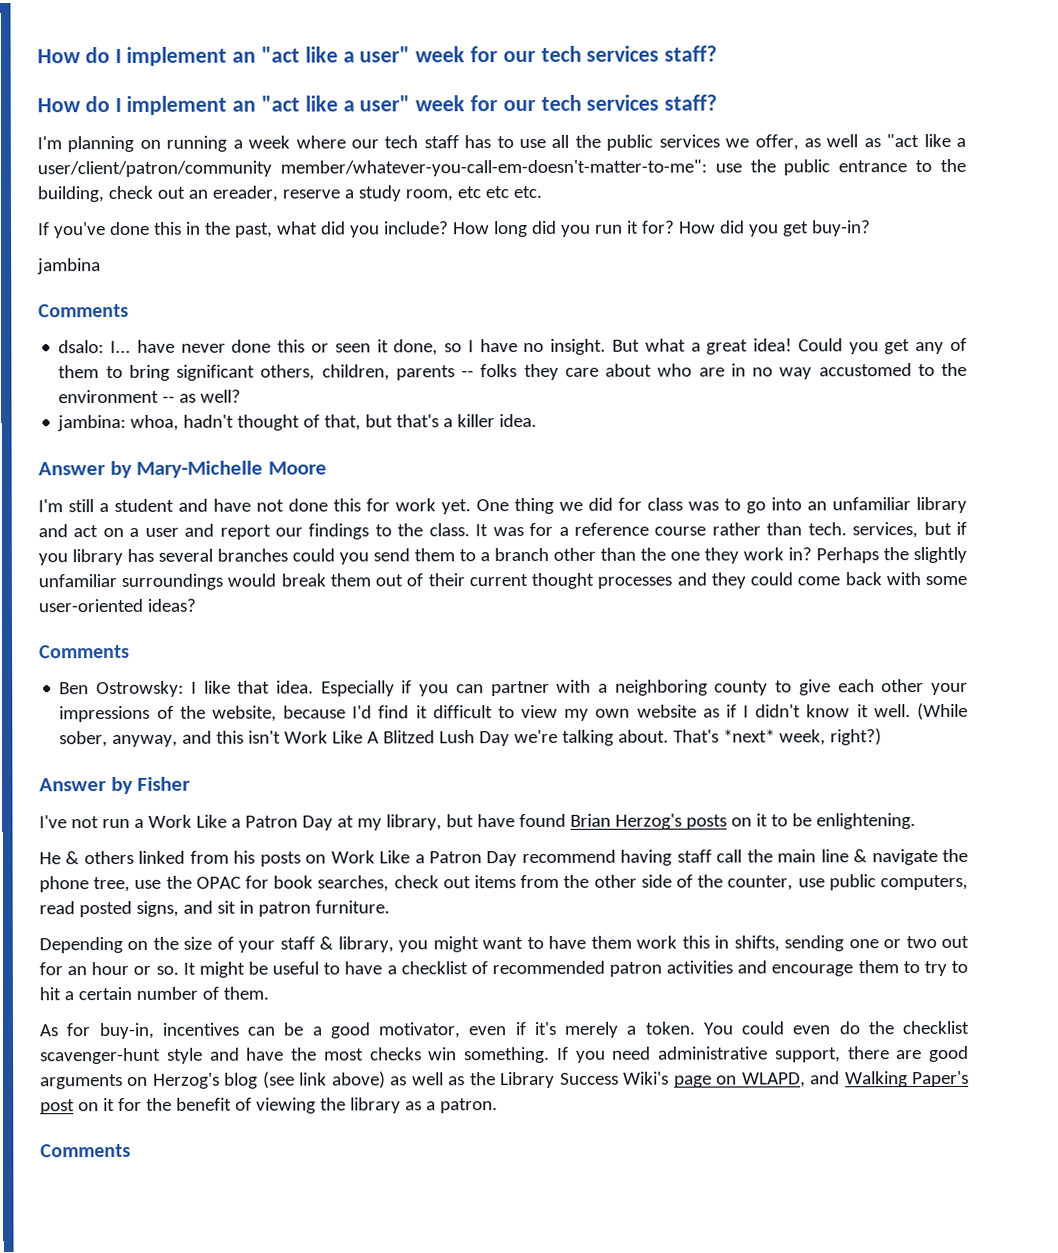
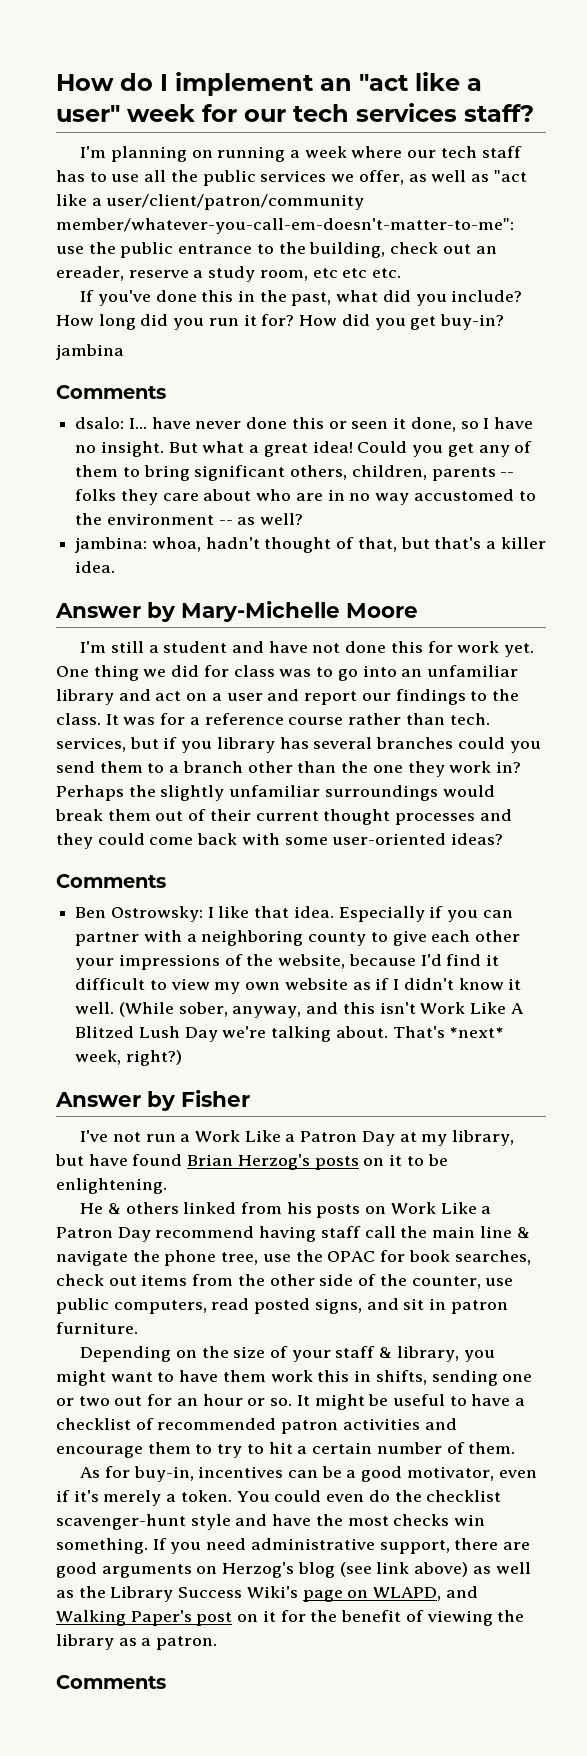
[37,94,718,115] // How do I implement an "act like a user" week for our tech services staff? -> (534, 113) none

